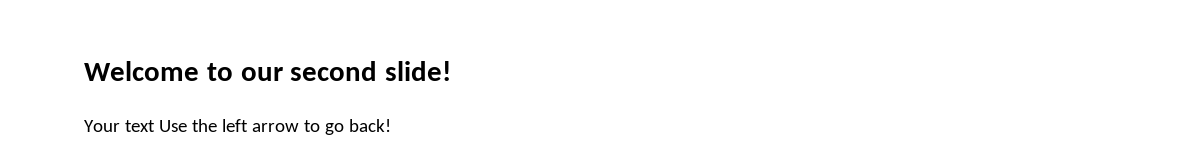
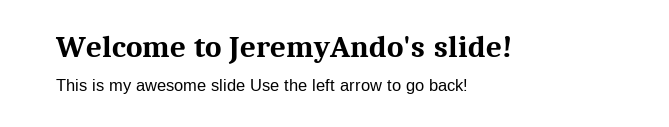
[240,61,378,81] our second -> [228,35,426,64] JeremyAndo's
[84,120,155,132] Your text -> [56,79,245,94] This is my awesome slide

